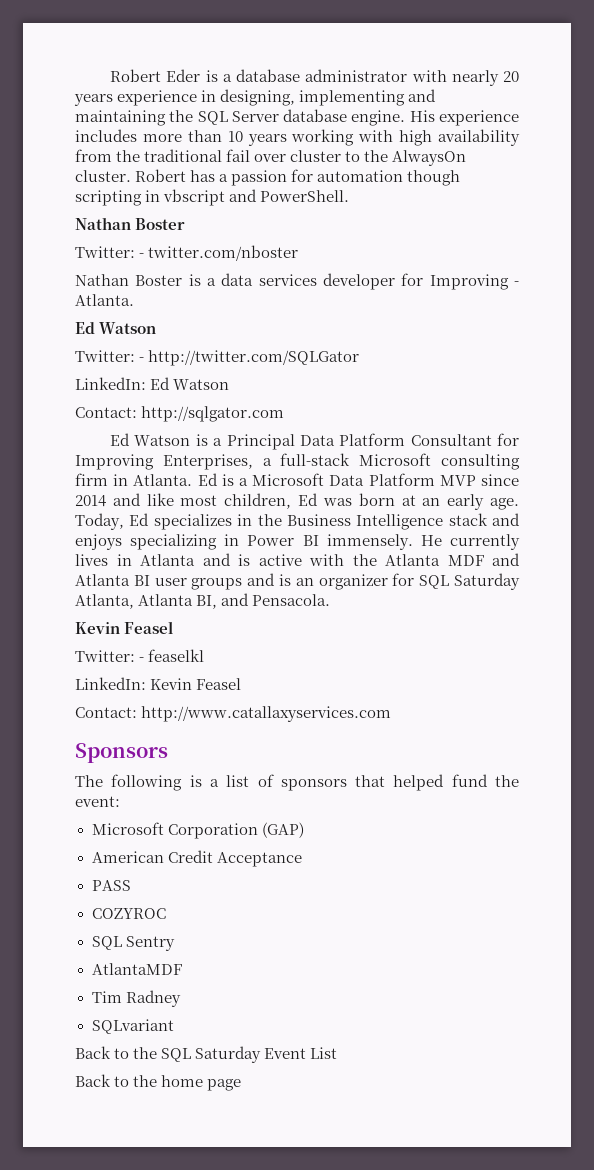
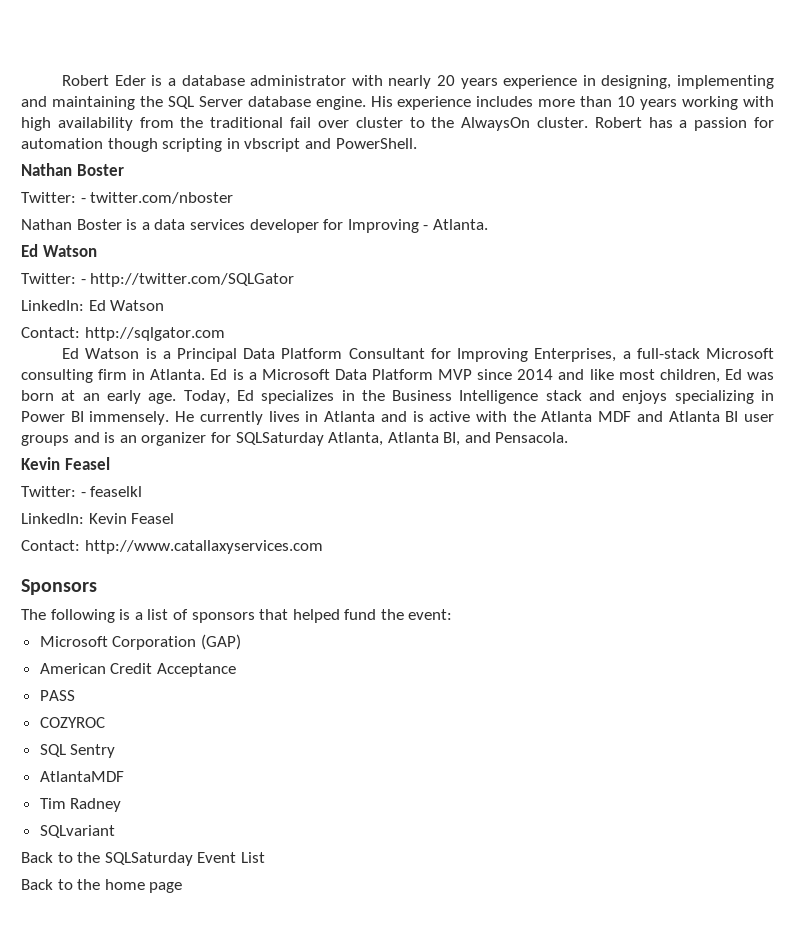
[419,573,520,590] SQL Saturday -> [235,432,324,446] SQLSaturday
[161,1046,262,1063] SQL Saturday -> [104,852,193,866] SQLSaturday

